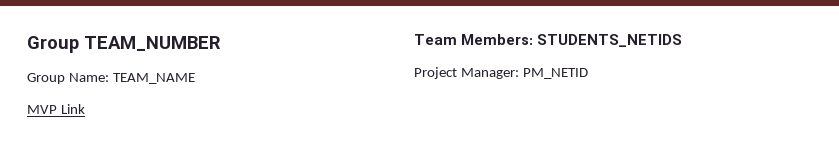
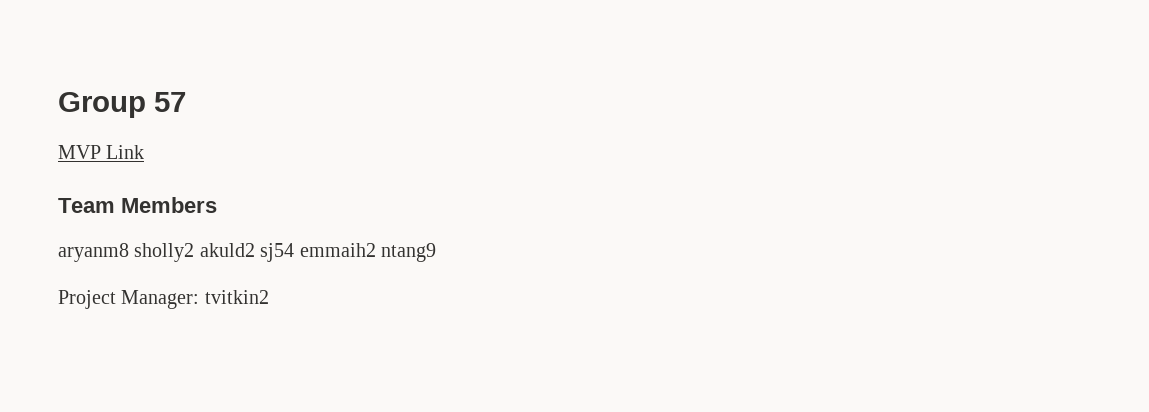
[27,36,221,53] [27,73,195,84] Group TEAM_NUMBER // Group Name: TEAM_NAME -> [58,92,186,118] Group 57
[461,34,683,47] Members: STUDENTS_NETIDS -> [121,197,217,213] [58,243,436,262] Members // aryanm8 sholly2 akuld2 sj54 emmaih2 ntang9
[522,68,588,79] PM_NETID -> [204,290,269,304] tvitkin2

